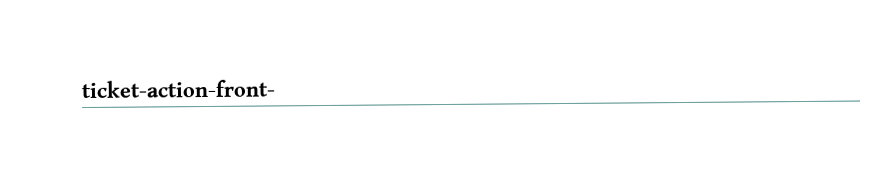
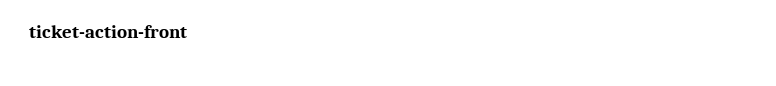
[81,79,276,99] ticket-action-front- -> [29,25,187,38] ticket-action-front

